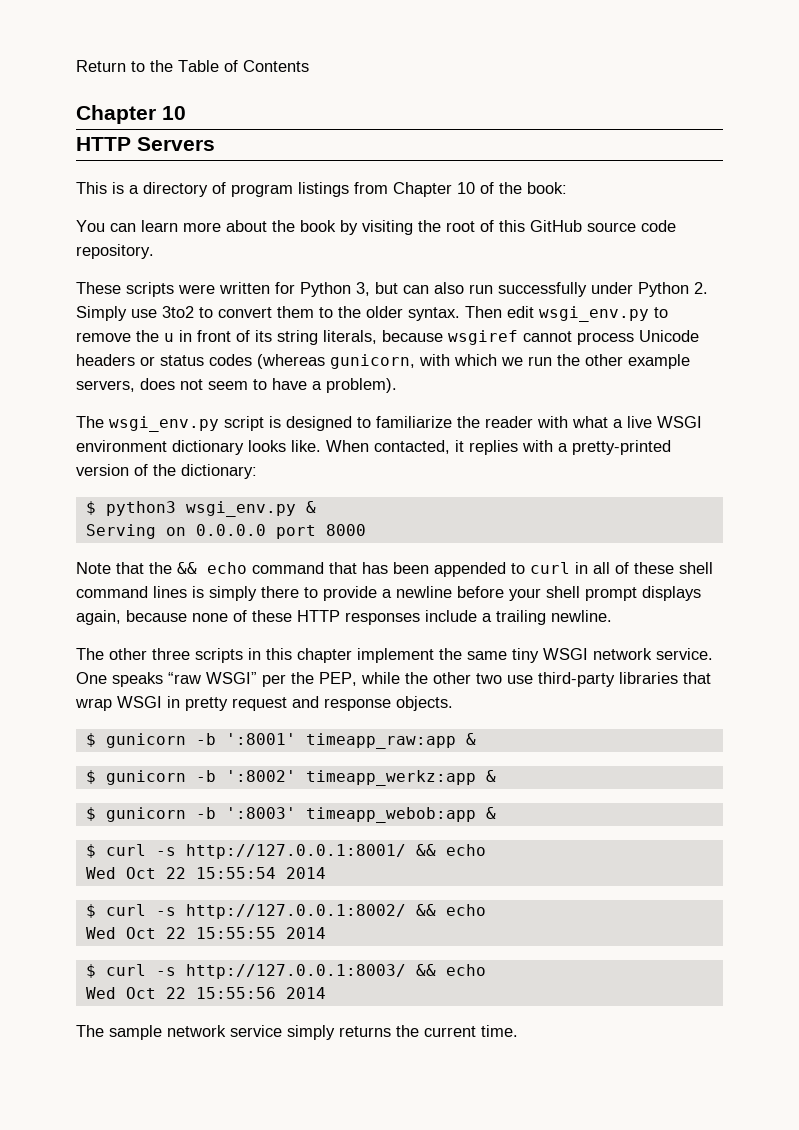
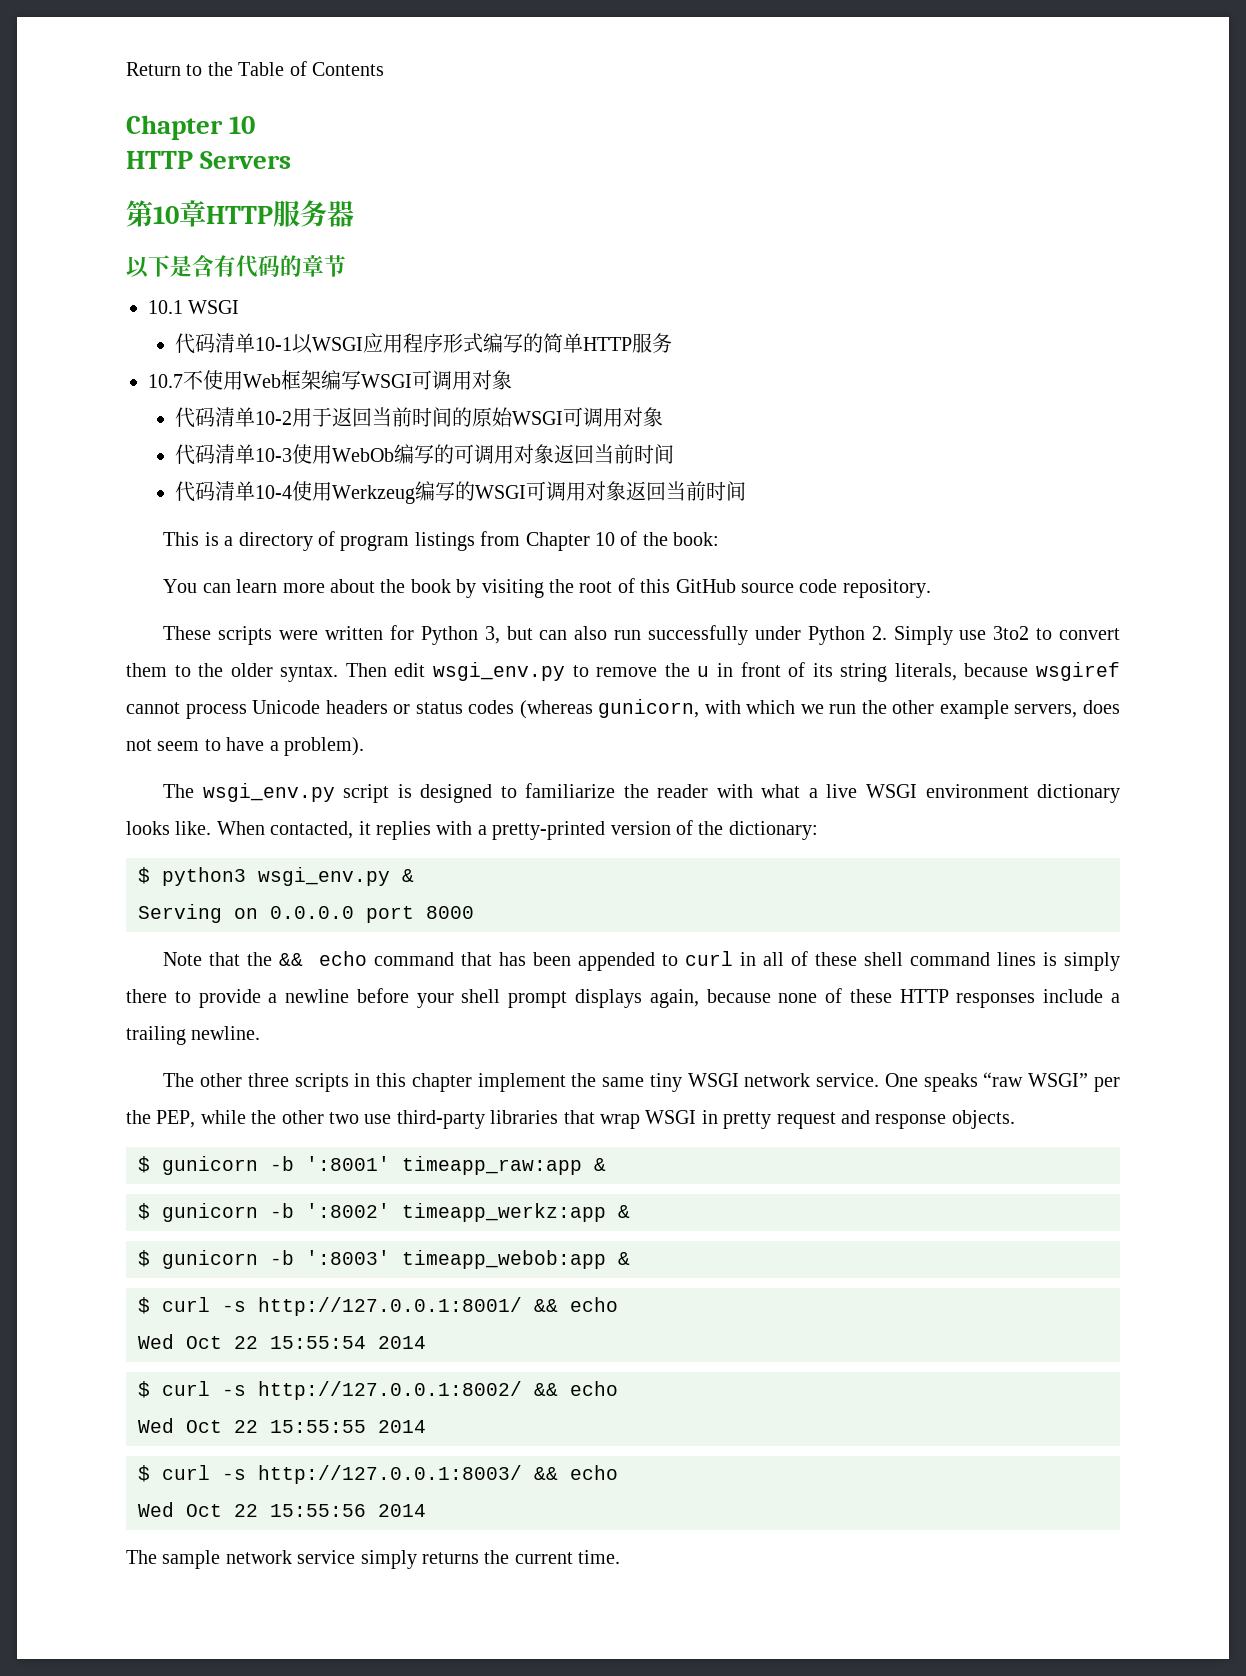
(215, 144) none -> [126,200,354,227] [126,254,346,278] [148,300,240,314] [174,333,672,354] [148,370,512,390] [174,407,663,428] [174,444,674,465] [174,481,746,504] // 第10章HTTP服务器 // 以下是含有代码的章节 // 10.1 WSGI // 代码清单10-1以WSGI应用程序形式编写的简单HTTP服务 // 10.7不使用Web框架编写WSGI可调用对象 // 代码清单10-2用于返回当前时间的原始WSGI可调用对象 // 代码清单10-3使用WebOb编写的可调用对象返回当前时间 // 代码清单10-4使用Werkzeug编写的WSGI可调用对象返回当前时间

